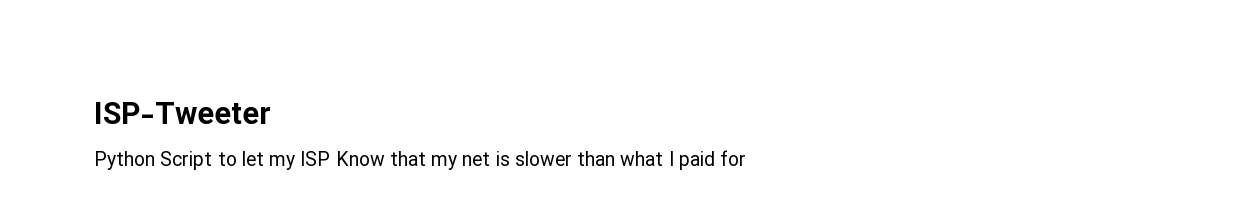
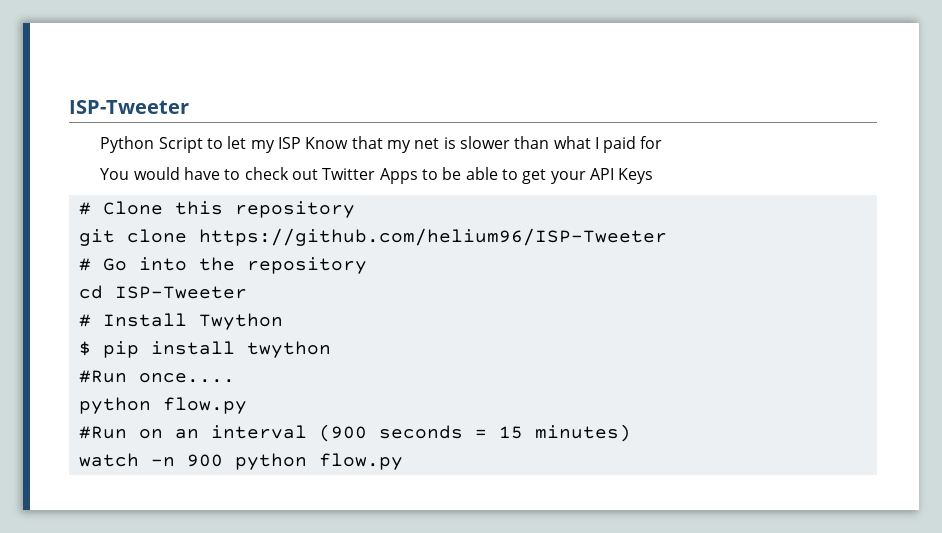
(747, 158) none -> [100,167,654,184] [78,201,355,218] [78,228,667,246] [78,257,367,274] [78,285,247,299] [78,313,283,330] [78,341,331,358] [78,370,235,383] [78,397,247,414] [78,424,631,442] [78,453,403,470] // You would have to check out Twitter Apps to be able to get your API Keys // # Clone this repository // git clone https://github.com/helium96/ISP-Tweeter // # Go into the repository // cd ISP-Tweeter // # Install Twython // $ pip install twython // #Run once.... // python flow.py // #Run on an interval (900 seconds = 15 minutes) // watch -n 900 python flow.py

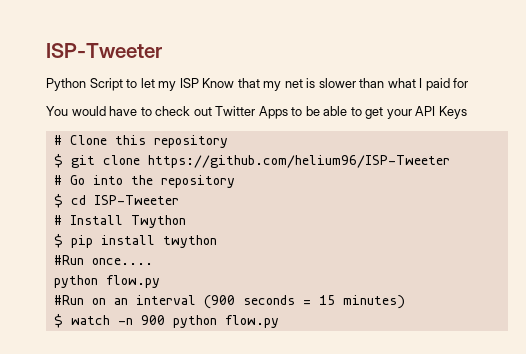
(355, 209) none -> [53,154,63,168] $
(367, 265) none -> [53,194,63,208] $
(631, 433) none -> [53,314,63,328] $

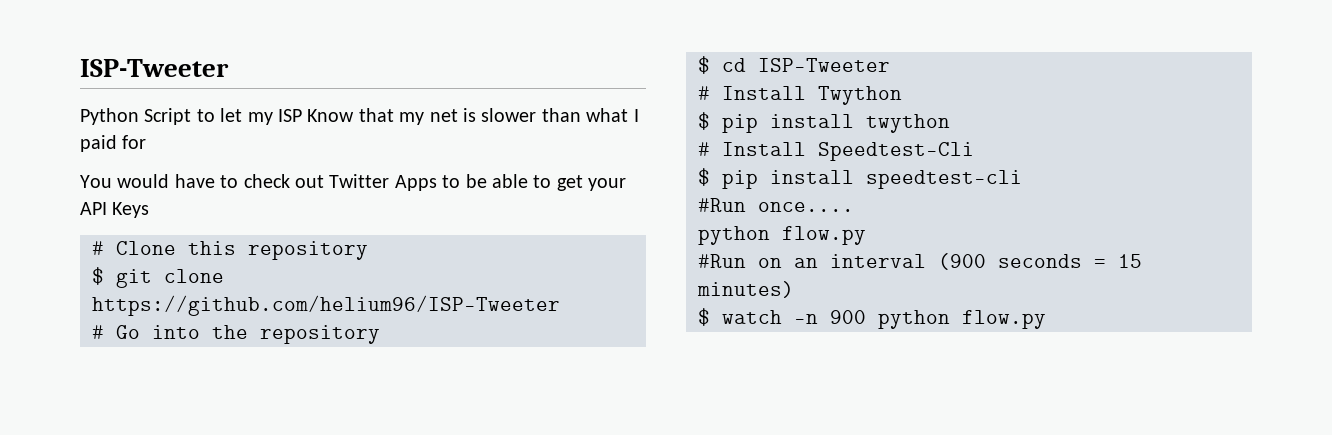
(217, 241) none -> [698,142,974,161] [698,168,1022,189] // # Install Speedtest-Cli // $ pip install speedtest-cli

